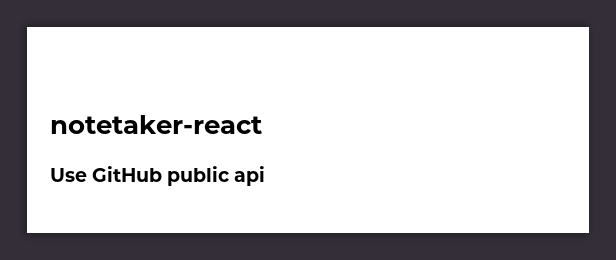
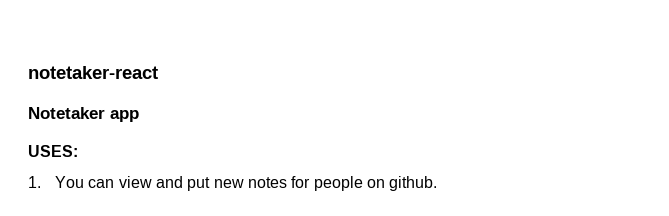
[50,166,266,186] Use GitHub public api -> [28,107,139,122] [28,145,78,157] [28,176,438,191] Notetaker app // USES: // 1. You can view and put new notes for people on github.

